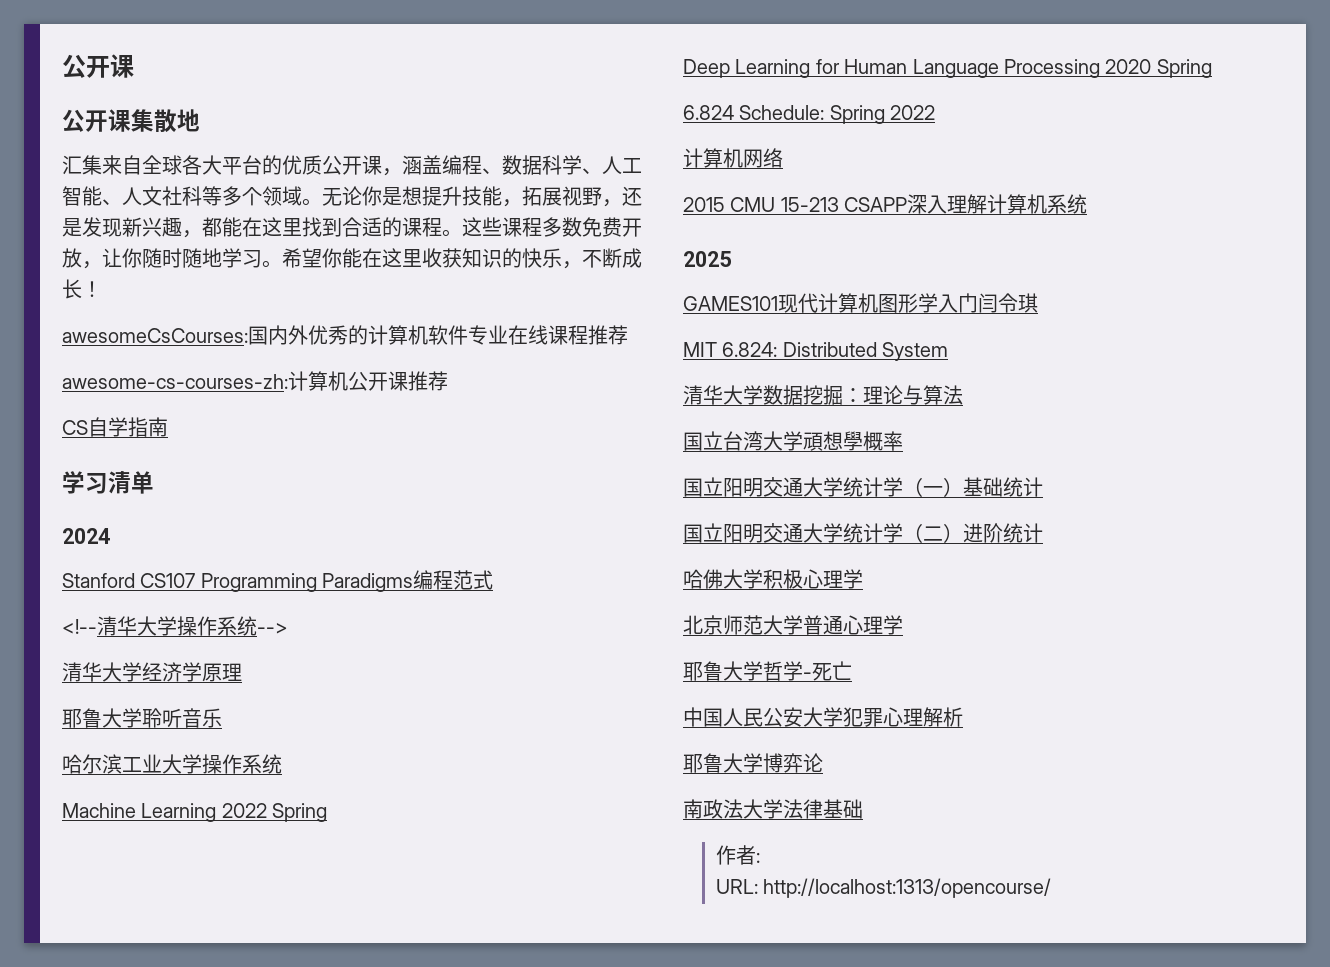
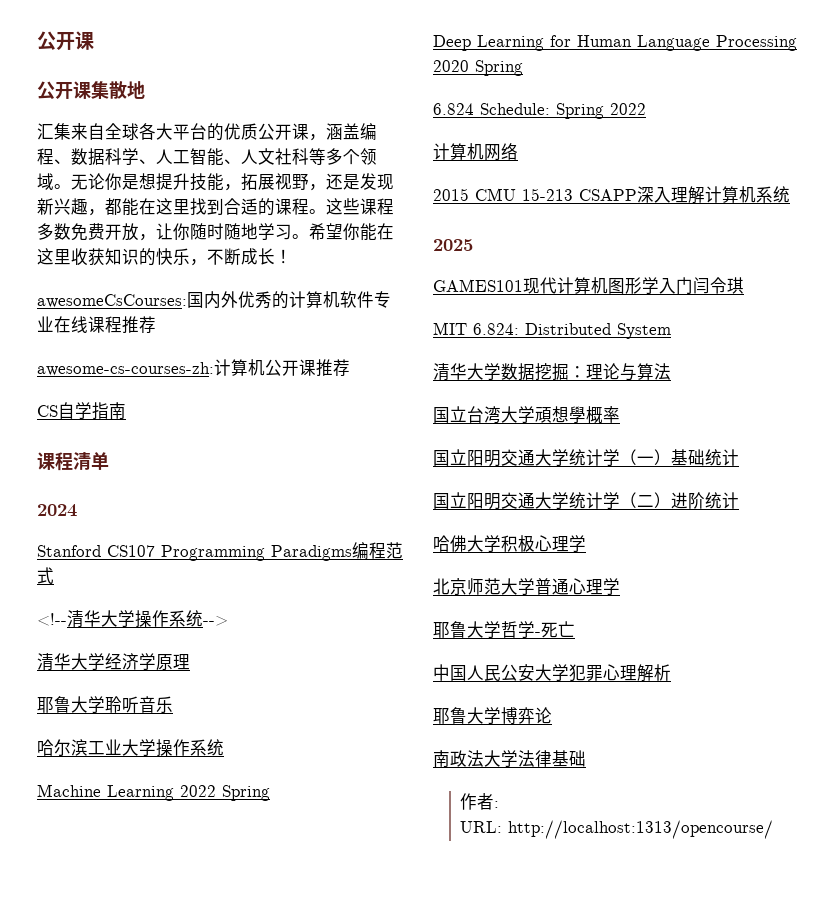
[62,471,108,494] 学习 -> [37,452,73,471] 课程

